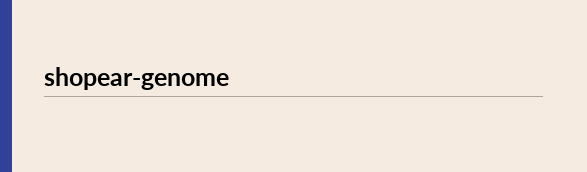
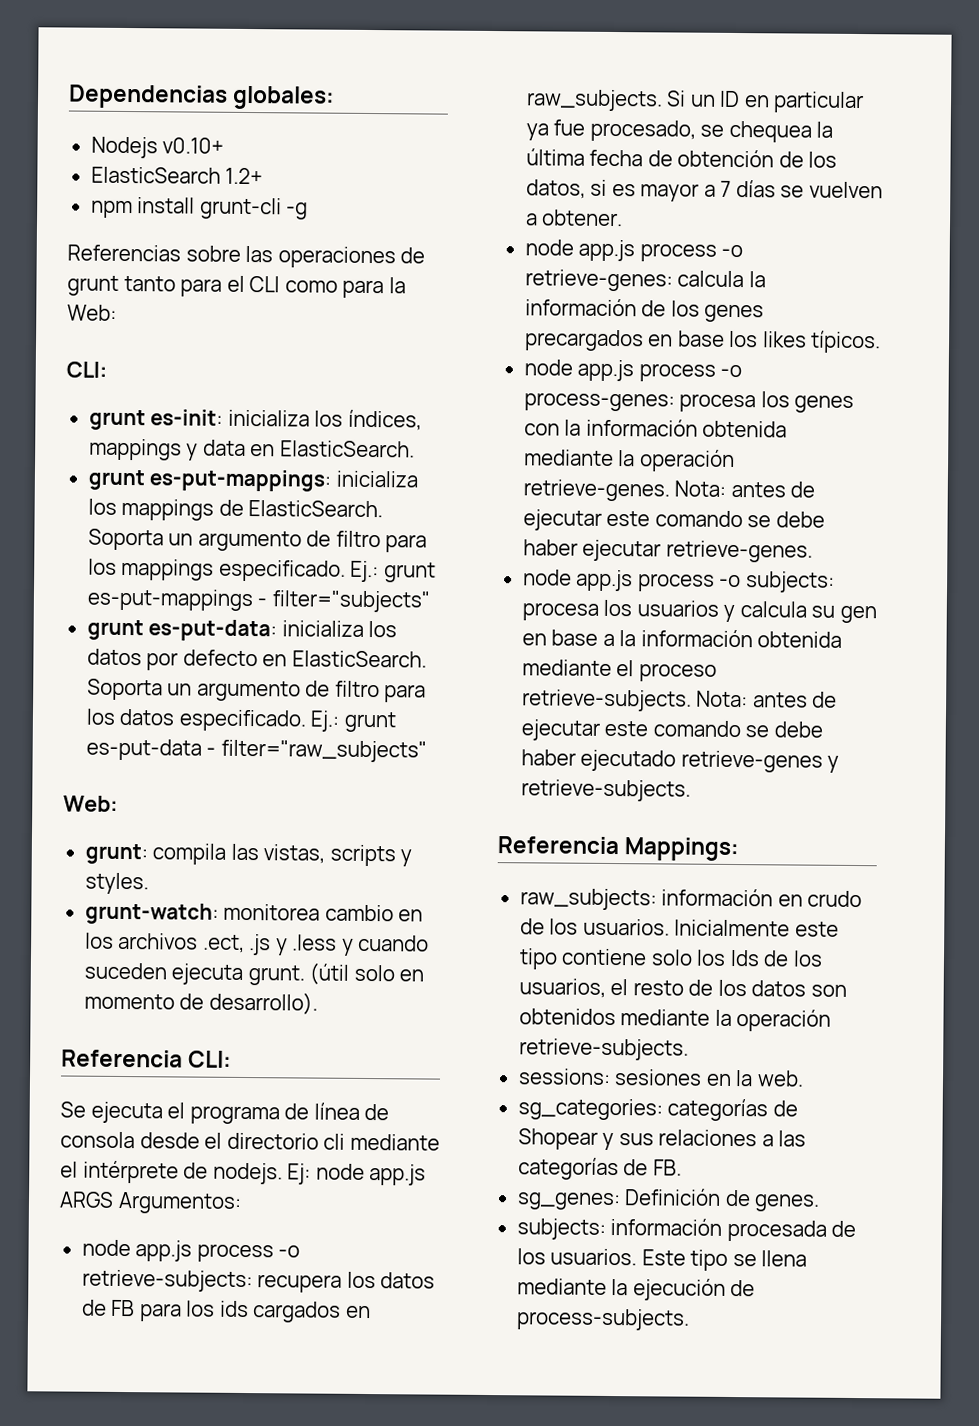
[44,67,229,90] shopear-genome -> [68,84,336,110] [90,136,225,159] [90,166,264,185] [90,197,309,220] [67,244,426,269] [67,275,406,299] [67,304,117,321] [66,361,107,378] [88,409,422,431] [88,438,415,461] [87,469,418,492] [87,498,384,521] [87,528,428,553] [87,558,436,583] [86,588,430,613] [86,619,398,642] [86,648,427,671] [86,678,427,703] [85,708,397,733] [85,738,427,763] [63,795,118,812] [84,843,413,867] [84,872,149,895] [84,902,424,925] [84,932,430,956] [83,962,425,986] [83,991,318,1015] [61,1049,233,1068] [60,1101,390,1125] [60,1131,440,1151] [60,1160,427,1186] [59,1191,242,1214] [81,1239,301,1263] [81,1269,436,1293] [81,1299,371,1323] [525,89,865,114] [525,119,834,143] [525,148,838,168] [525,179,883,202] [525,209,624,227] [524,239,744,262] [524,269,766,292] [524,298,765,323] [523,329,882,354] [523,359,743,382] [523,391,855,413] [523,418,788,438] [523,449,735,472] [522,479,816,502] [522,509,825,531] [522,539,813,563] [522,569,835,593] [521,599,877,624] [521,629,843,648] [521,659,717,682] [521,689,838,712] [520,719,823,741] [520,749,840,773] [520,779,691,802] [497,836,740,862] [519,888,863,911] [519,918,839,937] [518,948,823,970] [518,978,847,998] [518,1008,832,1032] [518,1038,689,1061] [517,1068,804,1087] [517,1098,798,1122] [517,1128,807,1151] [517,1157,682,1181] [516,1188,821,1212] [516,1218,857,1242] [516,1248,808,1271] [516,1278,756,1301] [515,1308,690,1331] Dependencias globales: // Nodejs v0.10+ // ElasticSearch 1.2+ // npm install grunt-cli -g // Referencias sobre las operaciones de grunt tanto para el CLI como para la Web: // CLI: // grunt es-init: inicializa los índices, mappings y data en ElasticSearch. // grunt es-put-mappings: inicializa los mappings de ElasticSearch. Soporta un argumento de filtro para los mappings especificado. Ej.: grunt es-put-mappings - filter="subjects" // grunt es-put-data: inicializa los datos por defecto en ElasticSearch. Soporta un argumento de filtro para los datos especificado. Ej.: grunt es-put-data - filter="raw_subjects" // Web: // grunt: compila las vistas, scripts y styles. // grunt-watch: monitorea cambio en los archivos .ect, .js y .less y cuando suceden ejecuta grunt. (útil solo en momento de desarrollo). // Referencia CLI: // Se ejecuta el programa de línea de consola desde el directorio cli mediante el intérprete de nodejs. Ej: node app.js ARGS Argumentos: // node app.js process -o retrieve-subjects: recupera los datos de FB para los ids cargados en raw_subjects. Si un ID en particular ya fue procesado, se chequea la última fecha de obtención de los datos, si es mayor a 7 días se vuelven a obtener. // node app.js process -o retrieve-genes: calcula la información de los genes precargados en base los likes típicos. // node app.js process -o process-genes: procesa los genes con la información obtenida mediante la operación retrieve-genes. Nota: antes de ejecutar este comando se debe haber ejecutar retrieve-genes. // node app.js process -o subjects: procesa los usuarios y calcula su gen en base a la información obtenida mediante el proceso retrieve-subjects. Nota: antes de ejecutar este comando se debe haber ejecutado retrieve-genes y retrieve-subjects. // Referencia Mappings: // raw_subjects: información en crudo de los usuarios. Inicialmente este tipo contiene solo los Ids de los usuarios, el resto de los datos son obtenidos mediante la operación retrieve-subjects. // sessions: sesiones en la web. // sg_categories: categorías de Shopear y sus relaciones a las categorías de FB. // sg_genes: Definición de genes. // subjects: información procesada de los usuarios. Este tipo se llena mediante la ejecución de process-subjects.

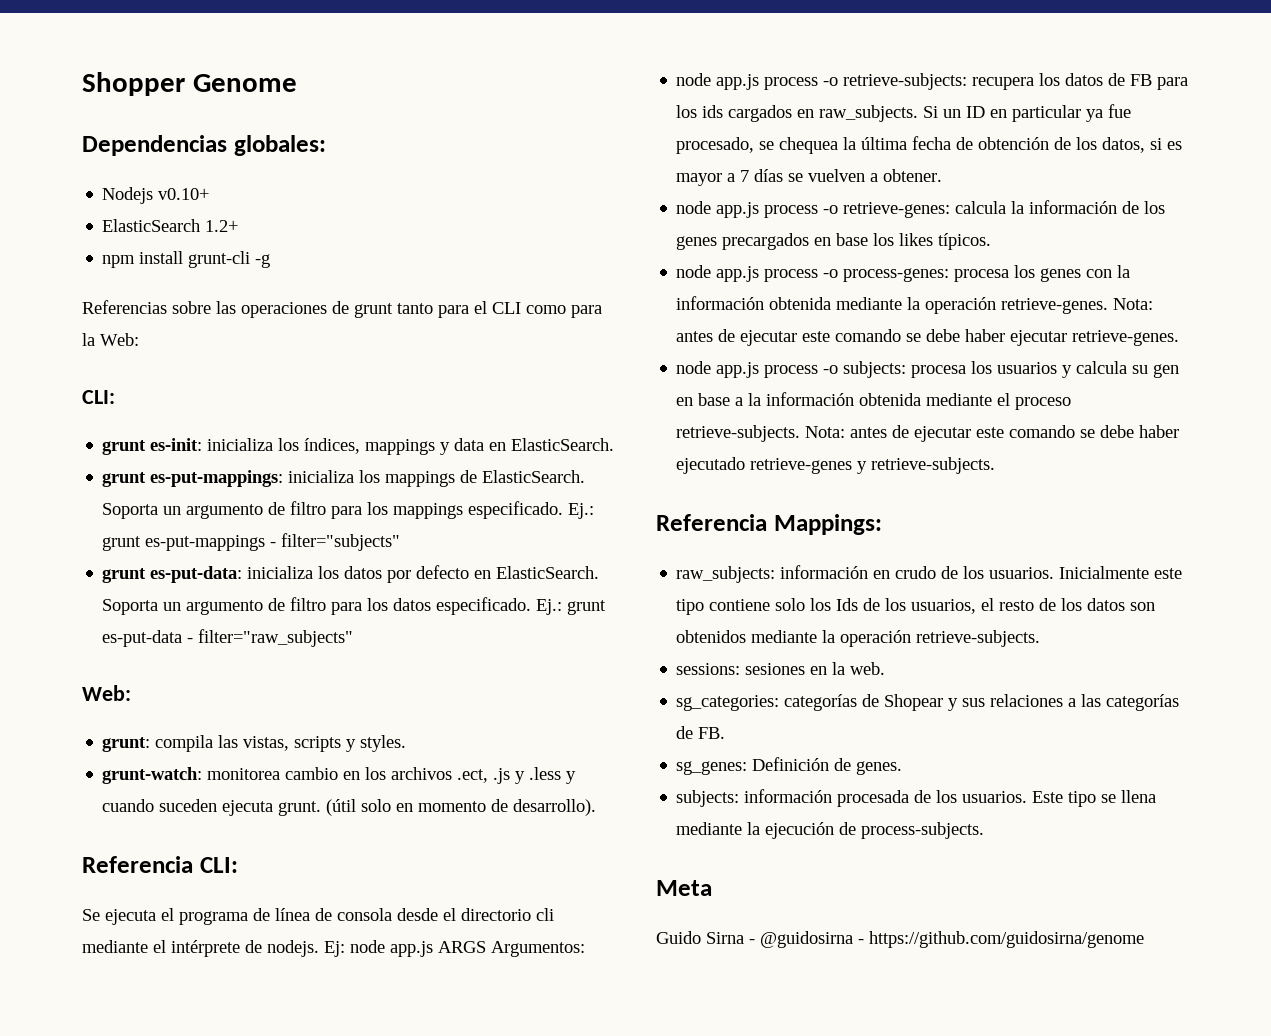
(68, 96) none -> [82,72,297,96] Shopper Genome //
(690, 1319) none -> [656,880,712,896] [656,931,1144,948] // Meta // Guido Sirna - @guidosirna - https://github.com/guidosirna/genome

